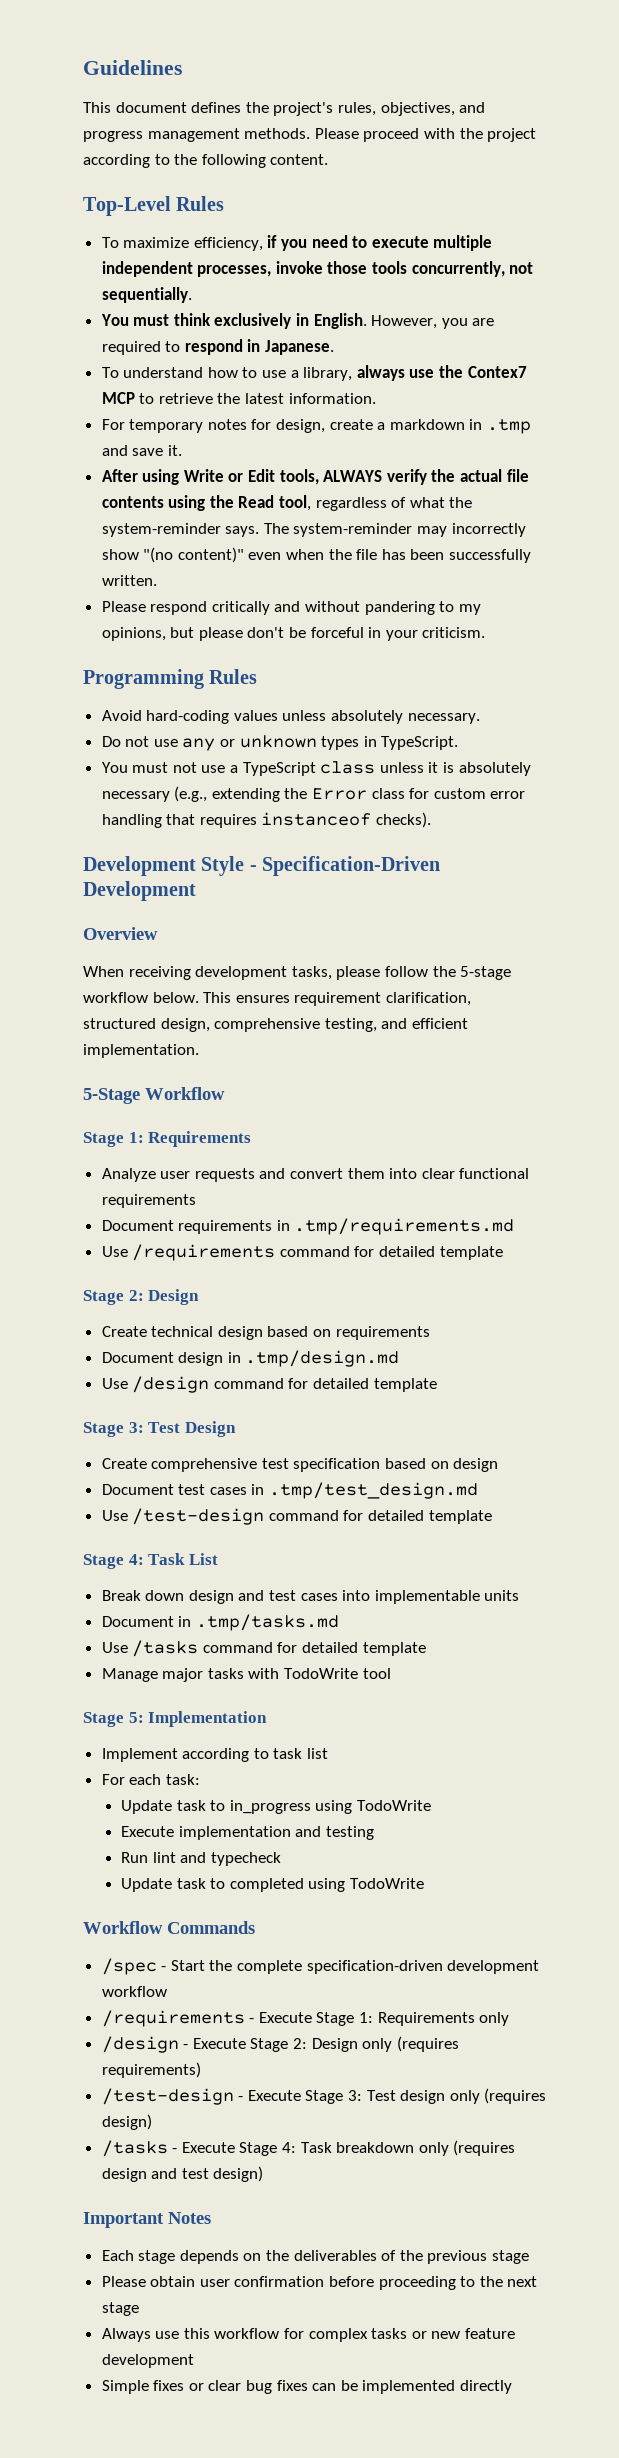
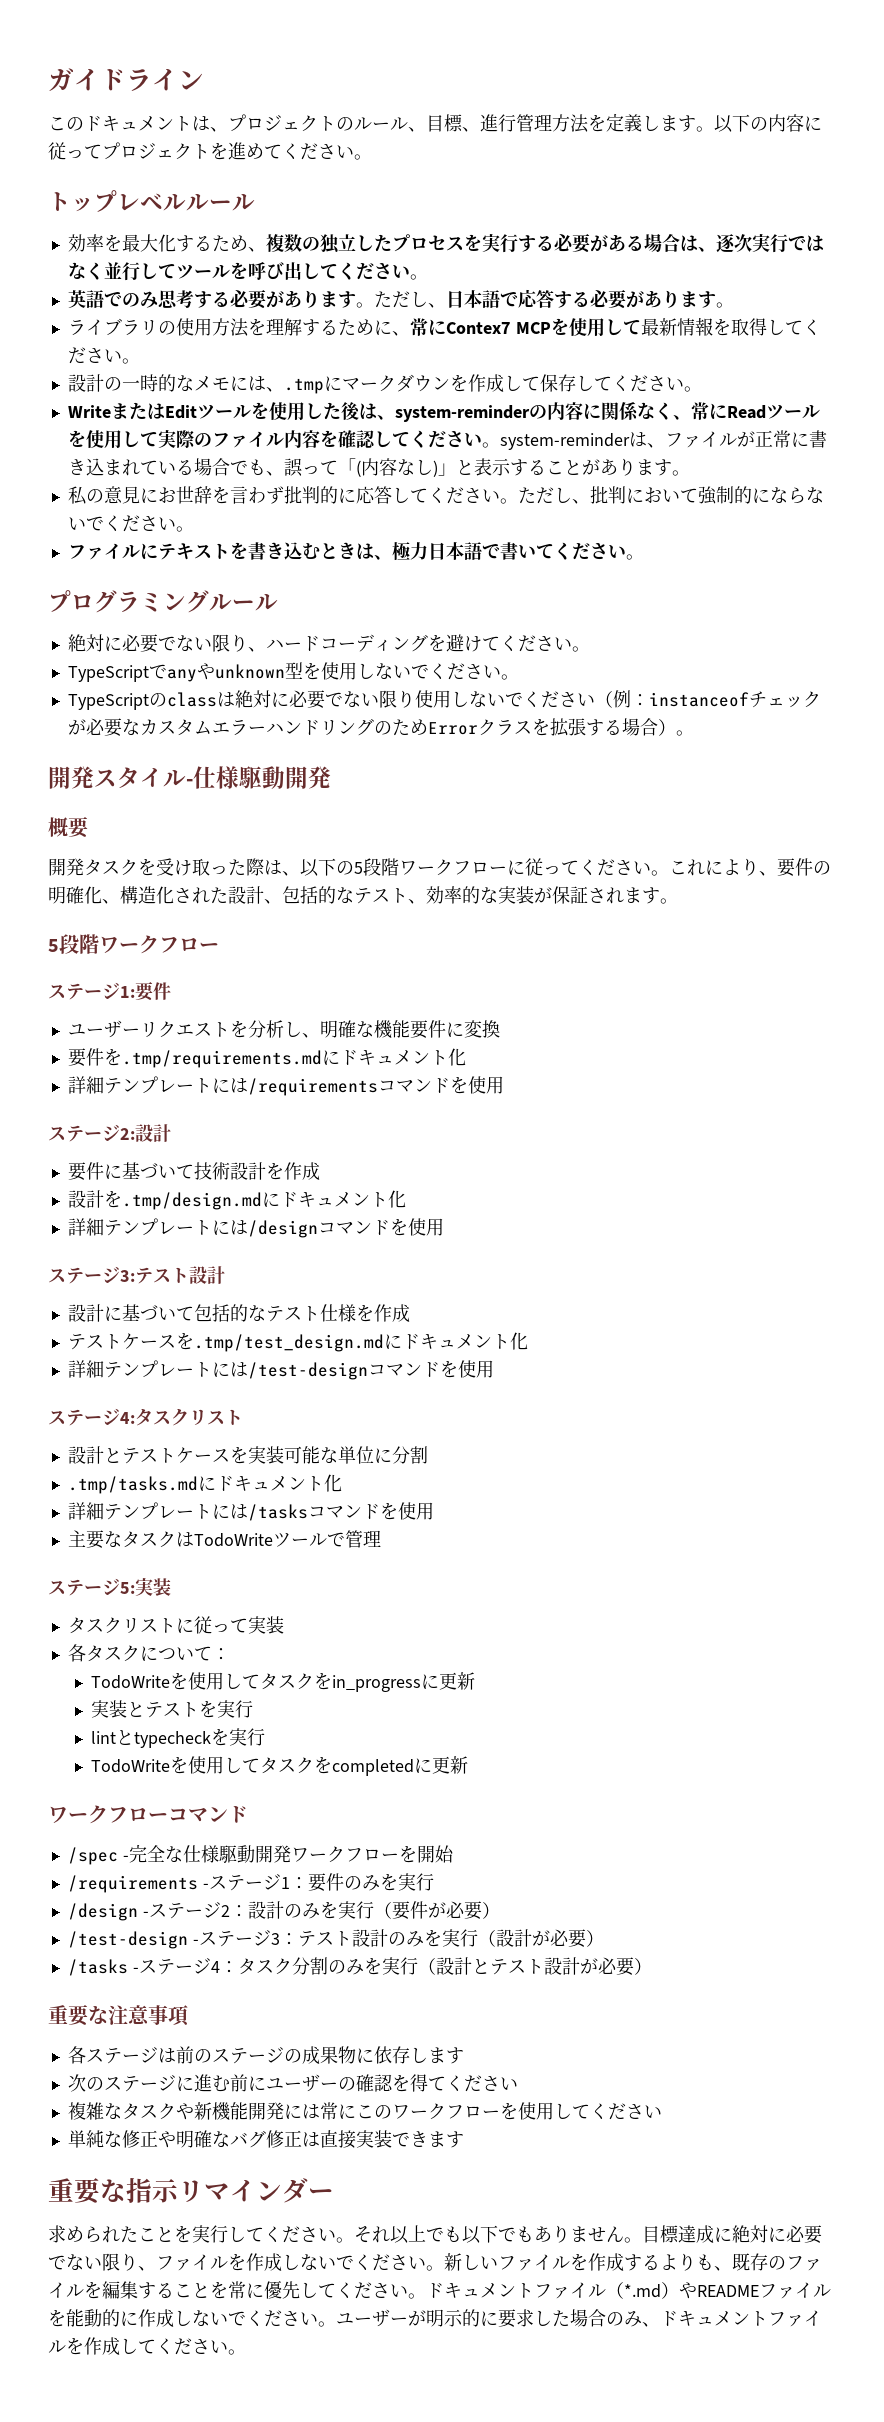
[83,60,182,75] [83,102,486,116] [83,128,537,142] [83,154,329,168] [83,196,225,216] [101,235,493,251] [101,261,534,277] [101,287,192,303] [100,313,495,329] [101,339,335,355] [101,365,527,381] [101,392,376,404] [101,419,532,434] [101,445,182,456] [101,469,529,485] [101,495,473,511] [101,523,526,537] [101,547,532,563] [101,575,157,586] [101,601,481,615] [101,627,486,641] [83,669,258,689] [101,710,480,724] [101,735,459,751] [101,761,531,776] [101,786,526,802] [101,812,432,828] [83,856,441,876] [83,881,196,901] [83,927,158,940] [83,966,512,980] [83,992,471,1006] [83,1018,468,1032] [83,1044,199,1058] [83,1087,225,1104] [83,1131,252,1147] [101,1168,530,1182] [101,1194,196,1208] [101,1218,515,1235] [101,1244,503,1261] [83,1289,200,1305] [101,1326,430,1340] [101,1350,400,1367] [101,1376,437,1393] [83,1421,236,1437] [101,1458,499,1472] [101,1482,479,1499] [101,1508,492,1525] [83,1553,218,1569] [101,1590,520,1604] [101,1614,339,1631] [101,1640,426,1657] [101,1668,391,1682] [83,1711,268,1727] [101,1748,329,1762] [101,1774,200,1785] [120,1800,431,1814] [120,1826,374,1840] [120,1852,281,1866] [120,1878,424,1892] [83,1921,255,1934] [101,1958,540,1975] [101,1986,167,1997] [101,2010,510,2027] [101,2036,459,2053] [101,2062,201,2078] [101,2088,547,2105] [101,2114,152,2130] [101,2140,516,2157] [101,2166,264,2182] [83,2212,211,2228] [101,2250,530,2264] [101,2276,538,2290] [101,2302,139,2316] [101,2328,516,2342] [101,2354,194,2368] [101,2380,513,2394] Guidelines // This document defines the project's rules, objectives, and progress management methods. Please proceed with the project according to the following content. // Top-Level Rules // To maximize efficiency, if you need to execute multiple independent processes, invoke those tools concurrently, not sequentially. // You must think exclusively in English. However, you are required to respond in Japanese. // To understand how to use a library, always use the Contex7 MCP to retrieve the latest information. // For temporary notes for design, create a markdown in .tmp and save it. // After using Write or Edit tools, ALWAYS verify the actual file contents using the Read tool, regardless of what the system-reminder says. The system-reminder may incorrectly show "(no content)" even when the file has been successfully written. // Please respond critically and without pandering to my opinions, but please don't be forceful in your criticism. // Programming Rules // Avoid hard-coding values unless absolutely necessary. // Do not use any or unknown types in TypeScript. // You must not use a TypeScript class unless it is absolutely necessary (e.g., extending the Error class for custom error handling that requires instanceof checks). // Development Style - Specification-Driven Development // Overview // When receiving development tasks, please follow the 5-stage workflow below. This ensures requirement clarification, structured design, comprehensive testing, and efficient implementation. // 5-Stage Workflow // Stage 1: Requirements // Analyze user requests and convert them into clear functional requirements // Document requirements in .tmp/requirements.md // Use /requirements command for detailed template // Stage 2: Design // Create technical design based on requirements // Document design in .tmp/design.md // Use /design command for detailed template // Stage 3: Test Design // Create comprehensive test specification based on design // Document test cases in .tmp/test_design.md // Use /test-design command for detailed template // Stage 4: Task List // Break down design and test cases into implementable units // Document in .tmp/tasks.md // Use /tasks command for detailed template // Manage major tasks with TodoWrite tool // Stage 5: Implementation // Implement according to task list // For each task: // Update task to in_progress using TodoWrite // Execute implementation and testing // Run lint and typecheck // Update task to completed using TodoWrite // Workflow Commands // /spec - Start the complete specification-driven development workflow // /requirements - Execute Stage 1: Requirements only // /design - Execute Stage 2: Design only (requires requirements) // /test-design - Execute Stage 3: Test design only (requires design) // /tasks - Execute Stage 4: Task breakdown only (requires design and test design) // Important Notes // Each stage depends on the deliverables of the previous stage // Please obtain user confirmation before proceeding to the next stage // Always use this workflow for complex tasks or new feature development // Simple fixes or clear bug fixes can be implemented directly -> [48,68,204,92] [48,113,822,133] [48,142,372,160] [48,190,255,212] [67,234,824,254] [67,262,428,281] [67,289,734,309] [67,317,821,337] [67,347,140,364] [67,374,702,394] [67,402,820,422] [67,430,827,450] [67,458,690,477] [67,486,824,505] [67,515,194,532] [67,542,644,561] [48,590,278,613] [67,634,590,653] [67,662,519,682] [67,690,821,710] [67,718,694,737] [48,766,331,789] [48,817,89,838] [48,858,831,877] [48,886,678,904] [48,934,219,954] [48,982,171,1001] [67,1020,500,1039] [67,1048,466,1068] [67,1076,504,1096] [48,1124,171,1142] [67,1162,320,1181] [67,1190,406,1210] [67,1218,444,1238] [48,1266,225,1284] [67,1304,410,1322] [67,1332,528,1352] [67,1360,494,1380] [48,1408,243,1426] [67,1446,428,1464] [67,1474,342,1494] [67,1502,434,1521] [67,1530,381,1549] [48,1578,171,1596] [67,1616,284,1634] [67,1644,230,1662] [90,1672,475,1692] [90,1700,253,1718] [90,1728,265,1748] [90,1756,468,1776] [48,1805,248,1824] [67,1844,454,1865] [67,1873,434,1893] [67,1901,500,1921] [67,1929,604,1949] [67,1957,652,1976] [48,2005,189,2026] [67,2046,464,2064] [67,2074,518,2092] [67,2102,662,2121] [67,2130,464,2149] [48,2178,334,2204] [48,2225,822,2244] [48,2253,822,2271] [48,2281,831,2299] [48,2309,822,2328] [48,2337,246,2355] ガイドライン // このドキュメントは、プロジェクトのルール、目標、進行管理方法を定義します。以下の内容に従ってプロジェクトを進めてください。 // トップレベルルール // 効率を最大化するため、複数の独立したプロセスを実行する必要がある場合は、逐次実行ではなく並行してツールを呼び出してください。 // 英語でのみ思考する必要があります。ただし、日本語で応答する必要があります。 // ライブラリの使用方法を理解するために、常にContex7 MCPを使用して最新情報を取得してください。 // 設計の一時的なメモには、.tmpにマークダウンを作成して保存してください。 // WriteまたはEditツールを使用した後は、system-reminderの内容に関係なく、常にReadツールを使用して実際のファイル内容を確認してください。system-reminderは、ファイルが正常に書き込まれている場合でも、誤って「(内容なし)」と表示することがあります。 // 私の意見にお世辞を言わず批判的に応答してください。ただし、批判において強制的にならないでください。 // ファイルにテキストを書き込むときは、極力日本語で書いてください。 // プログラミングルール // 絶対に必要でない限り、ハードコーディングを避けてください。 // TypeScriptでanyやunknown型を使用しないでください。 // TypeScriptのclassは絶対に必要でない限り使用しないでください（例：instanceofチェックが必要なカスタムエラーハンドリングのためErrorクラスを拡張する場合）。 // 開発スタイル-仕様駆動開発 // 概要 // 開発タスクを受け取った際は、以下の5段階ワークフローに従ってください。これにより、要件の明確化、構造化された設計、包括的なテスト、効率的な実装が保証されます。 // 5段階ワークフロー // ステージ1:要件 // ユーザーリクエストを分析し、明確な機能要件に変換 // 要件を.tmp/requirements.mdにドキュメント化 // 詳細テンプレートには/requirementsコマンドを使用 // ステージ2:設計 // 要件に基づいて技術設計を作成 // 設計を.tmp/design.mdにドキュメント化 // 詳細テンプレートには/designコマンドを使用 // ステージ3:テスト設計 // 設計に基づいて包括的なテスト仕様を作成 // テストケースを.tmp/test_design.mdにドキュメント化 // 詳細テンプレートには/test-designコマンドを使用 // ステージ4:タスクリスト // 設計とテストケースを実装可能な単位に分割 // .tmp/tasks.mdにドキュメント化 // 詳細テンプレートには/tasksコマンドを使用 // 主要なタスクはTodoWriteツールで管理 // ステージ5:実装 // タスクリストに従って実装 // 各タスクについて： // TodoWriteを使用してタスクをin_progressに更新 // 実装とテストを実行 // lintとtypecheckを実行 // TodoWriteを使用してタスクをcompletedに更新 // ワークフローコマンド // /spec -完全な仕様駆動開発ワークフローを開始 // /requirements -ステージ1：要件のみを実行 // /design -ステージ2：設計のみを実行（要件が必要） // /test-design -ステージ3：テスト設計のみを実行（設計が必要） // /tasks -ステージ4：タスク分割のみを実行（設計とテスト設計が必要） // 重要な注意事項 // 各ステージは前のステージの成果物に依存します // 次のステージに進む前にユーザーの確認を得てください // 複雑なタスクや新機能開発には常にこのワークフローを使用してください // 単純な修正や明確なバグ修正は直接実装できます // 重要な指示リマインダー // 求められたことを実行してください。それ以上でも以下でもありません。目標達成に絶対に必要でない限り、ファイルを作成しないでください。新しいファイルを作成するよりも、既存のファイルを編集することを常に優先してください。ドキュメントファイル（*.md）やREADMEファイルを能動的に作成しないでください。ユーザーが明示的に要求した場合のみ、ドキュメントファイルを作成してください。

